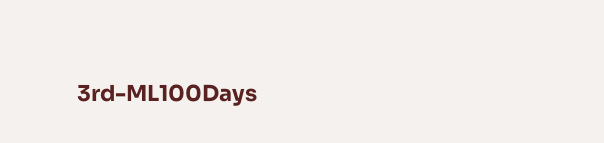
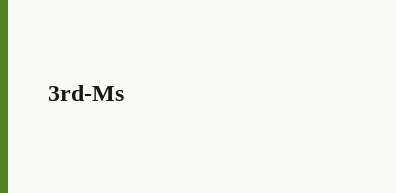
[77,84,257,106] 3rd-ML100Days -> [48,85,124,101] 3rd-Ms

